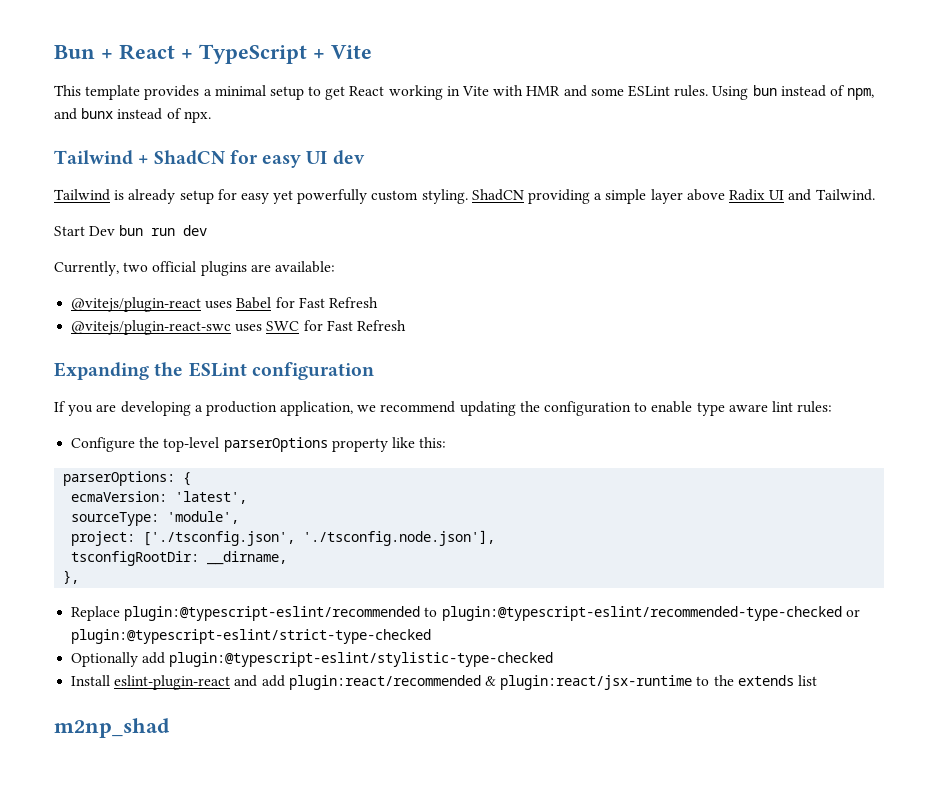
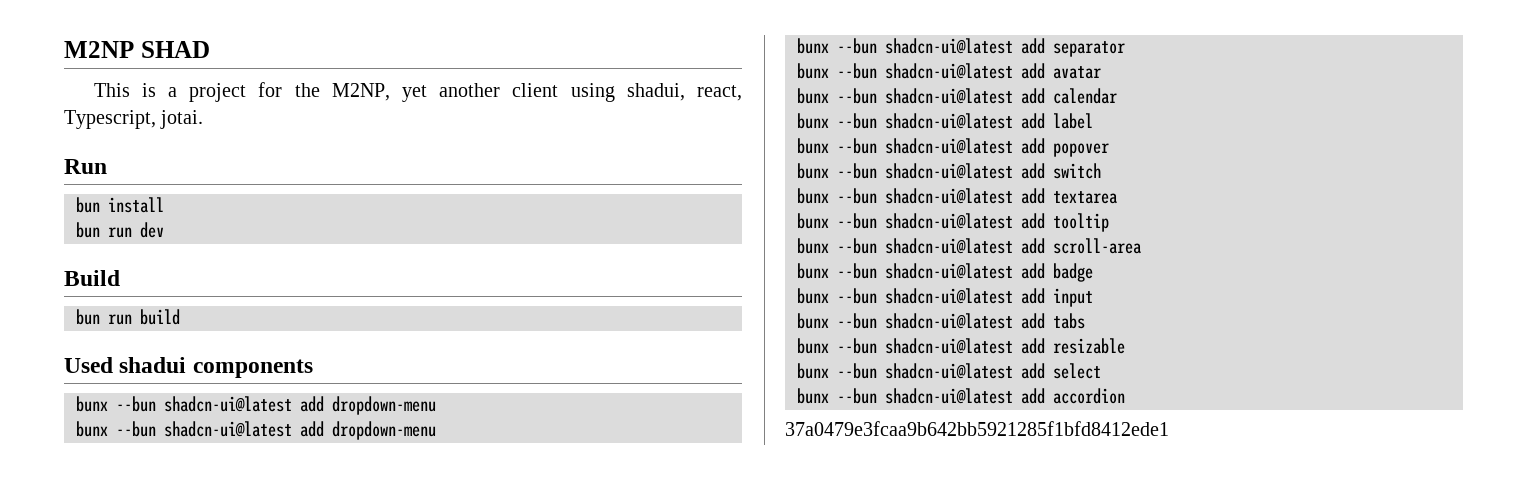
[54,44,372,64] [54,85,875,100] [54,108,211,123] [54,150,365,168] [54,189,875,204] [54,225,208,236] [54,261,335,276] [71,297,378,312] [71,320,406,335] [54,362,374,380] [54,401,833,416] [71,437,447,452] [63,471,192,486] [71,491,248,504] [71,511,240,526] [71,530,496,546] [71,551,288,566] [63,570,80,584] [71,606,860,621] [71,629,432,644] [71,652,554,667] [71,675,817,690] [54,718,170,738] Bun + React + TypeScript + Vite // This template provides a minimal setup to get React working in Vite with HMR and some ESLint rules. Using bun instead of npm, and bunx instead of npx. // Tailwind + ShadCN for easy UI dev // Tailwind is already setup for easy yet powerfully custom styling. ShadCN providing a simple layer above Radix UI and Tailwind. // Start Dev bun run dev // Currently, two official plugins are available: // @vitejs/plugin-react uses Babel for Fast Refresh // @vitejs/plugin-react-swc uses SWC for Fast Refresh // Expanding the ESLint configuration // If you are developing a production application, we recommend updating the configuration to enable type aware lint rules: // Configure the top-level parserOptions property like this: // parserOptions: { // ecmaVersion: 'latest', // sourceType: 'module', // project: ['./tsconfig.json', './tsconfig.node.json'], // tsconfigRootDir: __dirname, // }, // Replace plugin:@typescript-eslint/recommended to plugin:@typescript-eslint/recommended-type-checked or plugin:@typescript-eslint/strict-type-checked // Optionally add plugin:@typescript-eslint/stylistic-type-checked // Install eslint-plugin-react and add plugin:react/recommended & plugin:react/jsx-runtime to the extends list // m2np_shad -> [64,41,210,58] [93,82,742,102] [64,110,204,129] [64,159,107,174] [76,197,164,213] [76,222,164,238] [64,270,120,286] [76,309,180,325] [64,357,313,378] [76,396,436,415] [76,421,436,440] [797,38,1125,57] [797,63,1101,79] [797,88,1117,104] [797,113,1093,129] [797,138,1109,157] [797,163,1101,179] [797,188,1117,204] [797,213,1109,232] [797,238,1141,254] [797,263,1093,282] [797,288,1093,307] [797,313,1085,329] [797,338,1125,354] [797,363,1101,379] [797,388,1125,404] [785,421,1169,436] M2NP SHAD // This is a project for the M2NP, yet another client using shadui, react, Typescript, jotai. // Run // bun install // bun run dev // Build // bun run build // Used shadui components // bunx --bun shadcn-ui@latest add dropdown-menu // bunx --bun shadcn-ui@latest add dropdown-menu // bunx --bun shadcn-ui@latest add separator // bunx --bun shadcn-ui@latest add avatar // bunx --bun shadcn-ui@latest add calendar // bunx --bun shadcn-ui@latest add label // bunx --bun shadcn-ui@latest add popover // bunx --bun shadcn-ui@latest add switch // bunx --bun shadcn-ui@latest add textarea // bunx --bun shadcn-ui@latest add tooltip // bunx --bun shadcn-ui@latest add scroll-area // bunx --bun shadcn-ui@latest add badge // bunx --bun shadcn-ui@latest add input // bunx --bun shadcn-ui@latest add tabs // bunx --bun shadcn-ui@latest add resizable // bunx --bun shadcn-ui@latest add select // bunx --bun shadcn-ui@latest add accordion // 37a0479e3fcaa9b642bb5921285f1bfd8412ede1

